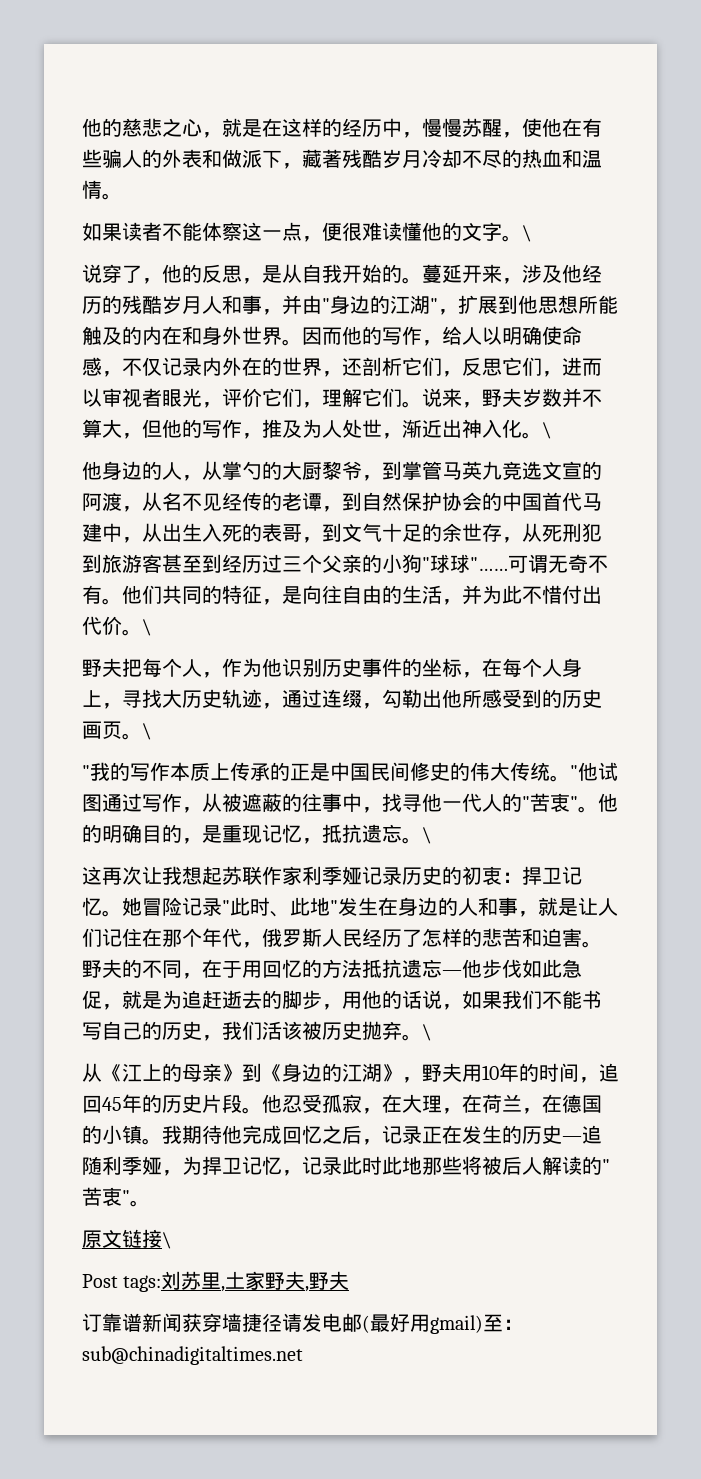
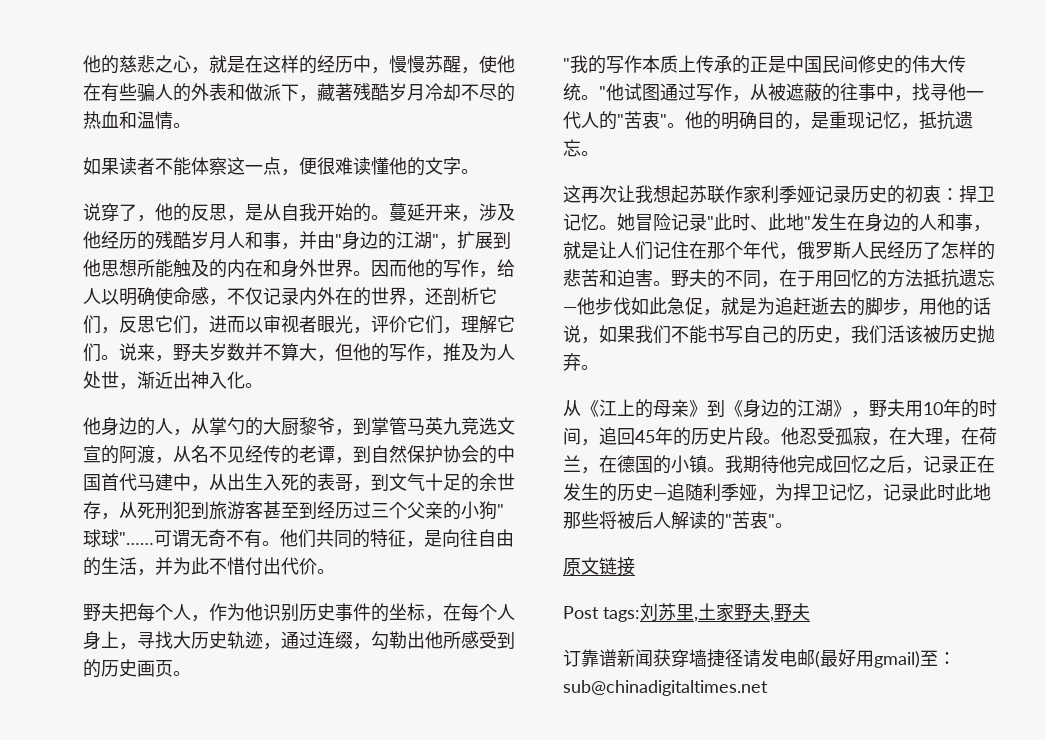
[522,225,532,242] \ -> (479, 171) none
[542,422,552,439] \ -> (263, 385) none
[142,619,152,636] \ -> (335, 571) none
[142,723,152,740] \ -> (191, 673) none
[422,827,432,844] \ -> (599, 153) none
[422,1024,432,1041] \ -> (599, 367) none
[162,1232,172,1249] \ -> (635, 566) none

